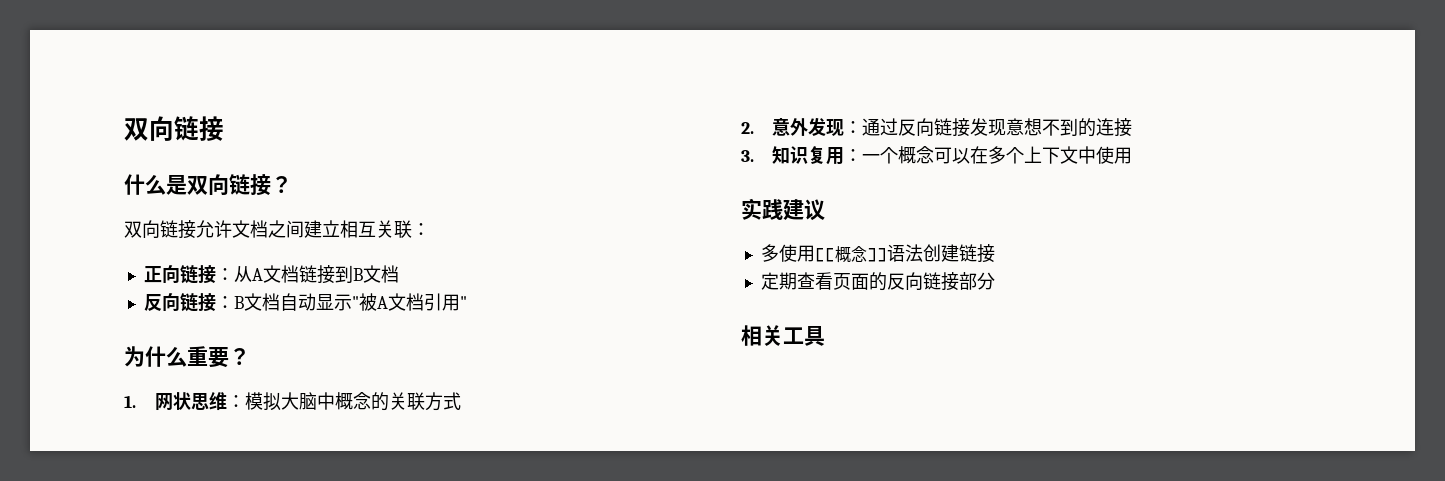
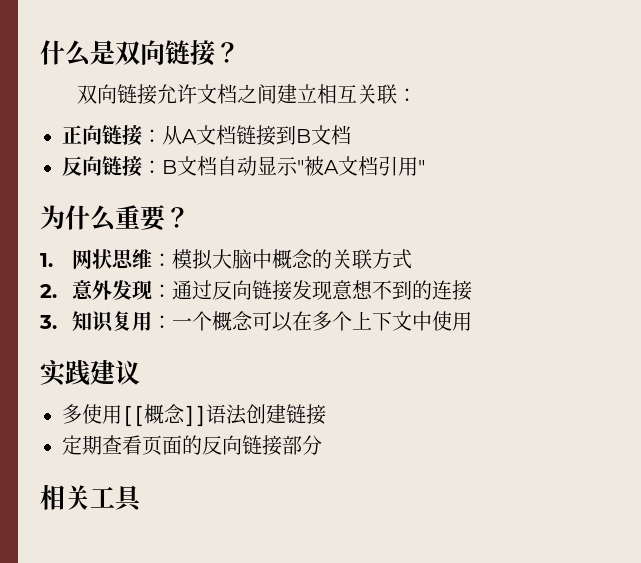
[124,116,224,141] 双向链接 // -> (40, 52) none

